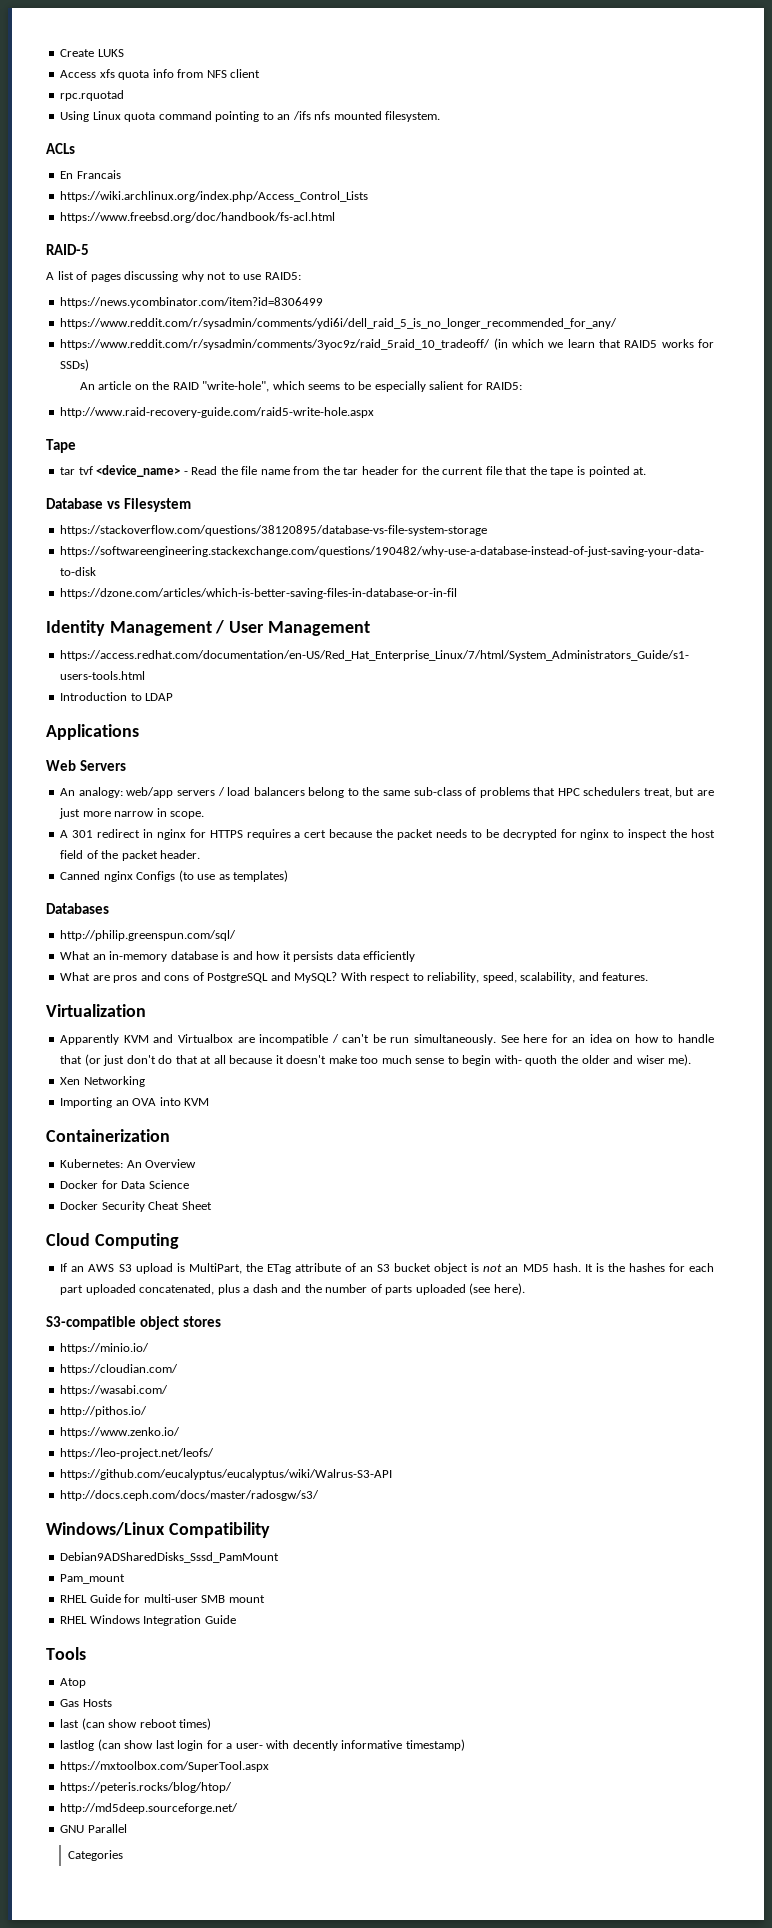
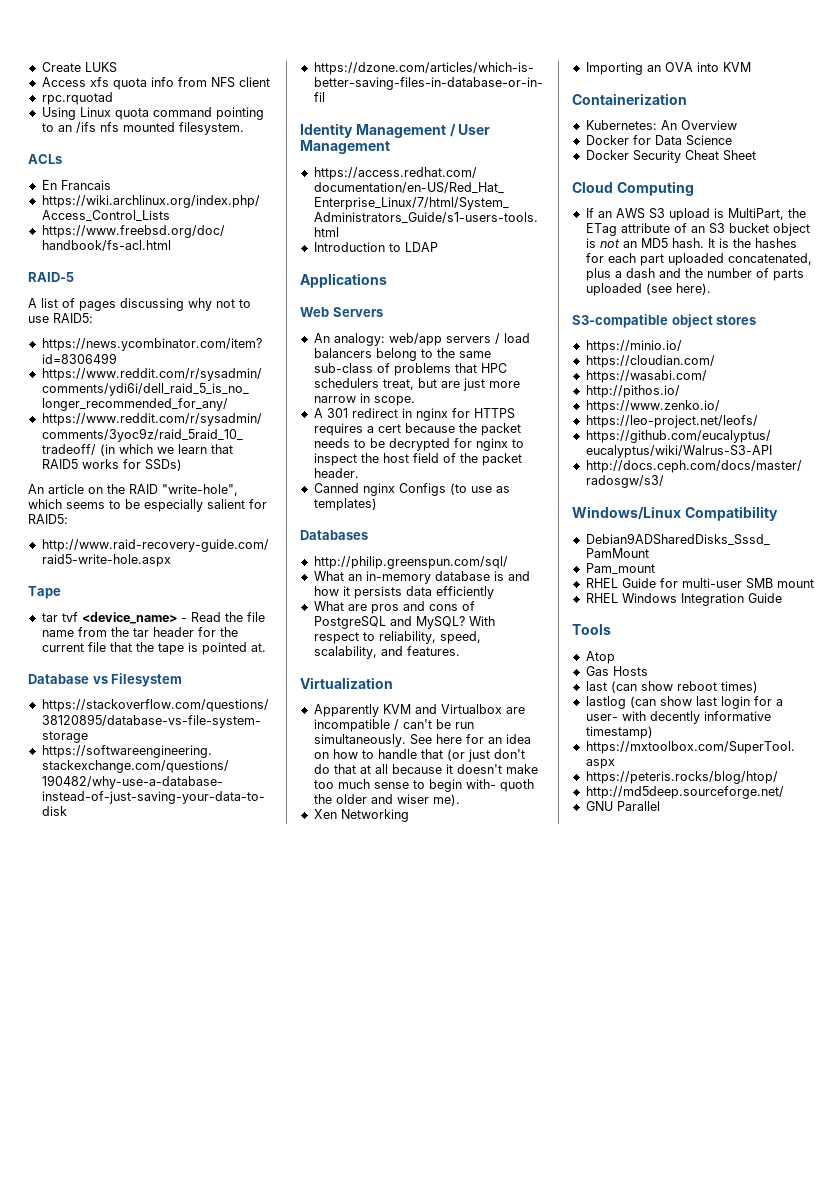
[67,1850,123,1861] // Categories -> (660, 806) none

